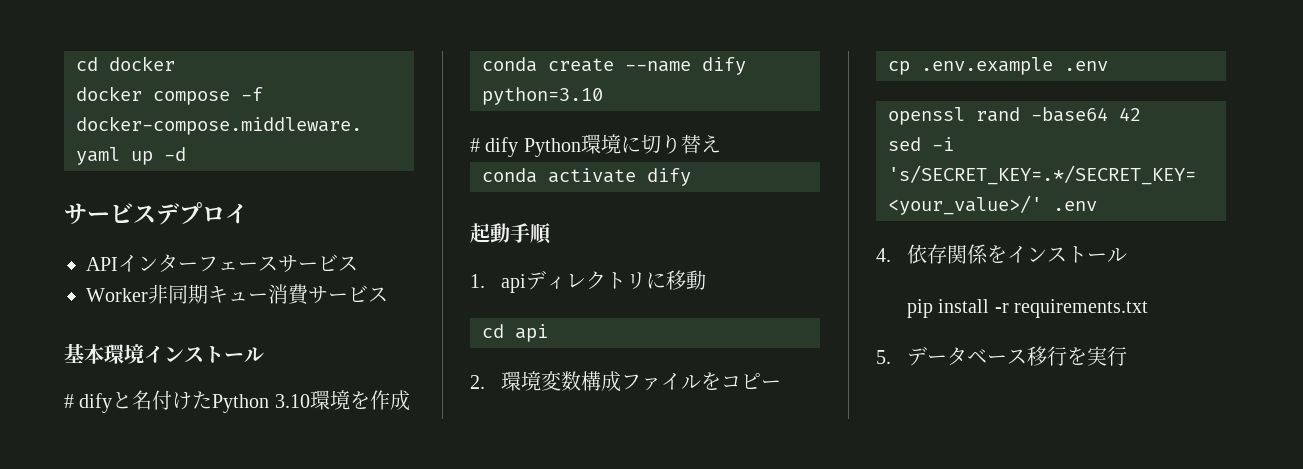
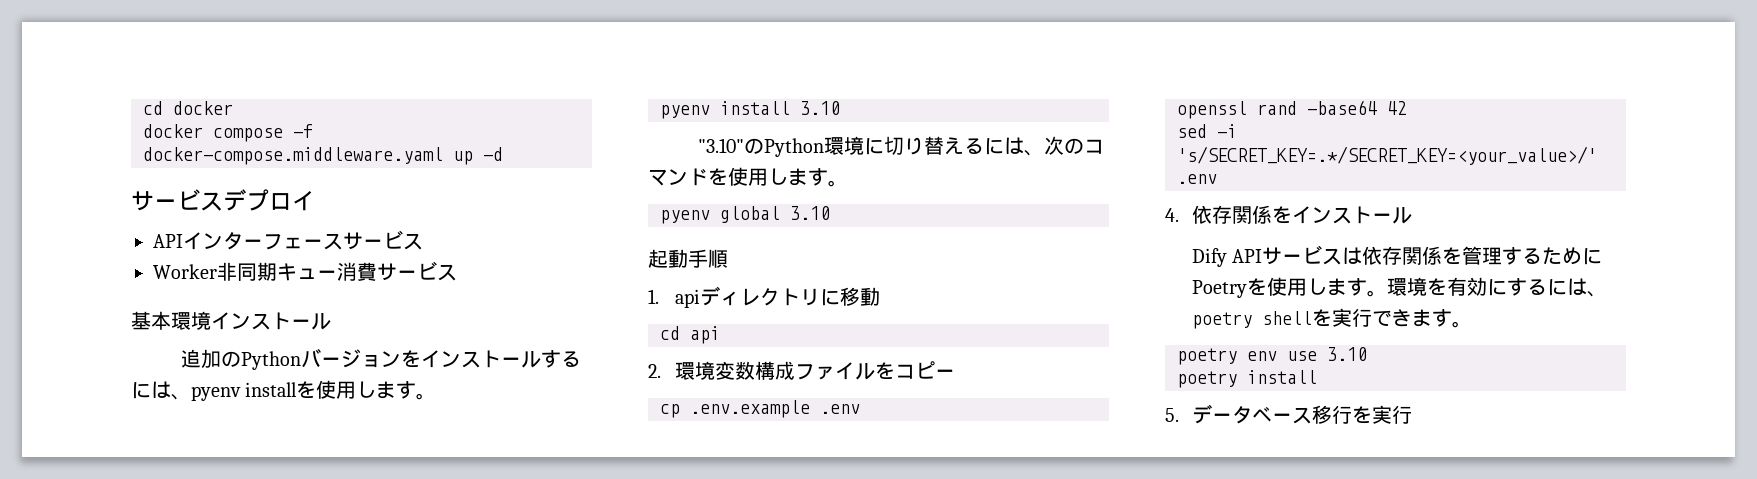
[64,390,410,413] [482,57,746,75] [482,87,603,105] [470,137,519,157] # difyと名付けたPython 3.10環境を作成 // conda create --name dify python=3.10 // # dify -> [180,348,581,370] [131,380,437,401] [660,101,840,119] [697,138,764,154] 追加のPythonバージョンをインストールするには、pyenv installを使用します。 // pyenv install 3.10 // "3.10"の
[482,168,691,186] // conda activate dify -> [963,136,1104,156] [648,167,848,187] [660,206,830,224] るには、次のコマンドを使用します。 // pyenv global 3.10
[906,299,1149,318] pip install -r requirements.txt -> [1191,245,1603,267] [1191,277,1607,298] [1191,308,1472,329] [1177,347,1367,365] [1177,370,1317,388] Dify APIサービスは依存関係を管理するためにPoetryを使用します。環境を有効にするには、poetry shellを実行できます。 // poetry env use 3.10 // poetry install

